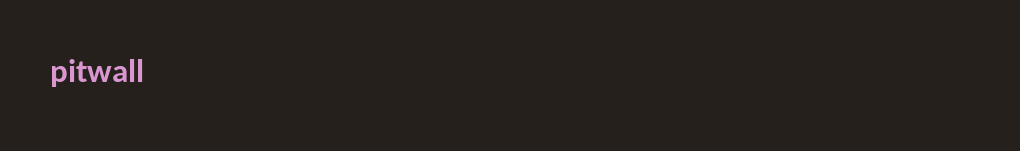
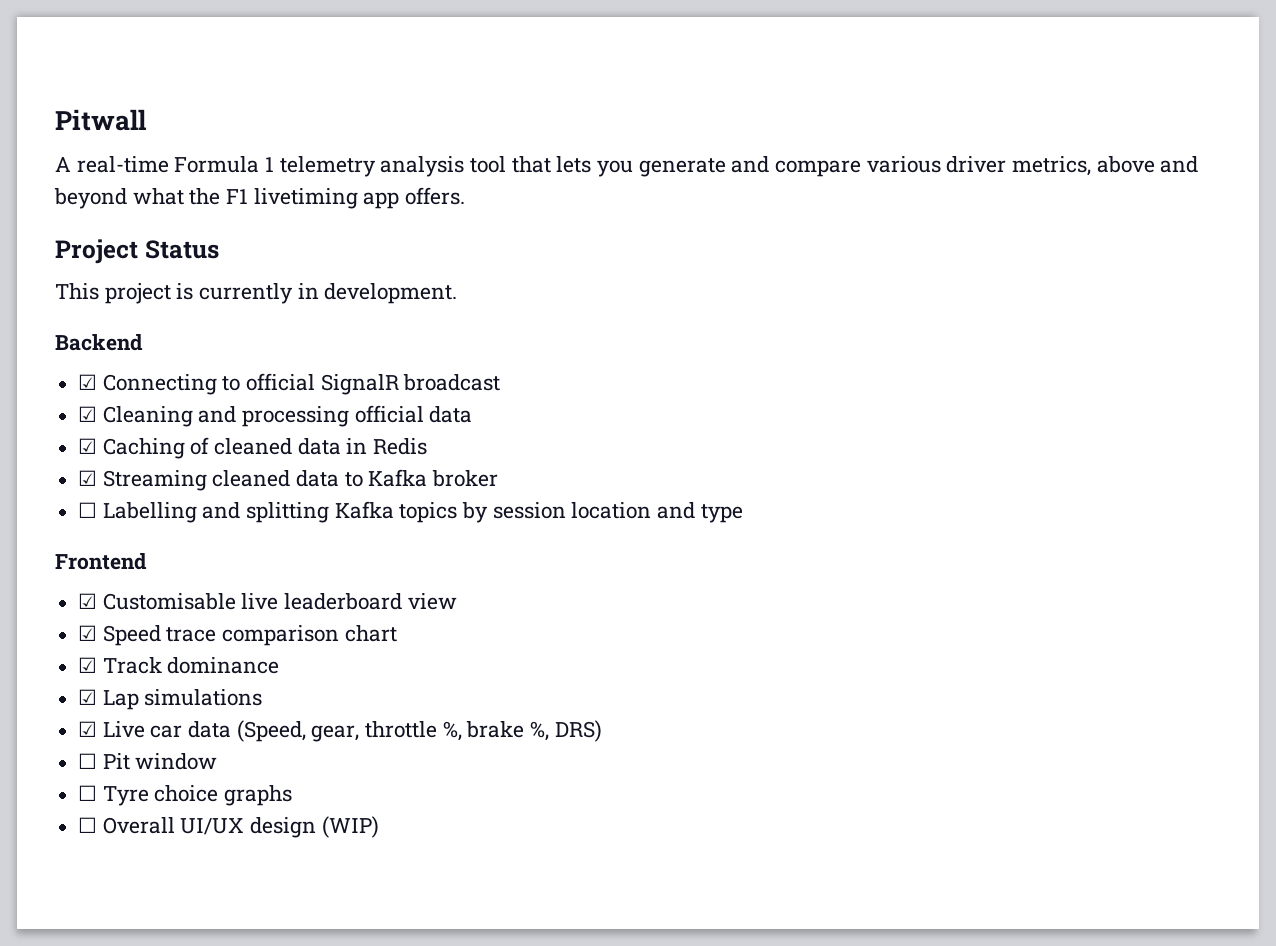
[50,59,144,87] pitwall -> [55,109,147,131] [55,156,1199,177] [54,187,466,209] [55,239,219,264] [55,283,458,304] [55,334,143,351] [78,373,501,395] [78,405,473,427] [78,437,428,459] [78,469,499,491] [78,501,743,523] [55,553,147,570] [78,593,457,610] [78,625,397,646] [78,657,280,674] [78,689,263,710] [78,720,602,742] [78,753,218,770] [78,785,293,806] [78,816,379,838] Pitwall // A real-time Formula 1 telemetry analysis tool that lets you generate and compare various driver metrics, above and beyond what the F1 livetiming app offers. // Project Status // This project is currently in development. // Backend // ☑ Connecting to official SignalR broadcast // ☑ Cleaning and processing official data // ☑ Caching of cleaned data in Redis // ☑ Streaming cleaned data to Kafka broker // ☐ Labelling and splitting Kafka topics by session location and type // Frontend // ☑ Customisable live leaderboard view // ☑ Speed trace comparison chart // ☑ Track dominance // ☑ Lap simulations // ☑ Live car data (Speed, gear, throttle %, brake %, DRS) // ☐ Pit window // ☐ Tyre choice graphs // ☐ Overall UI/UX design (WIP)

